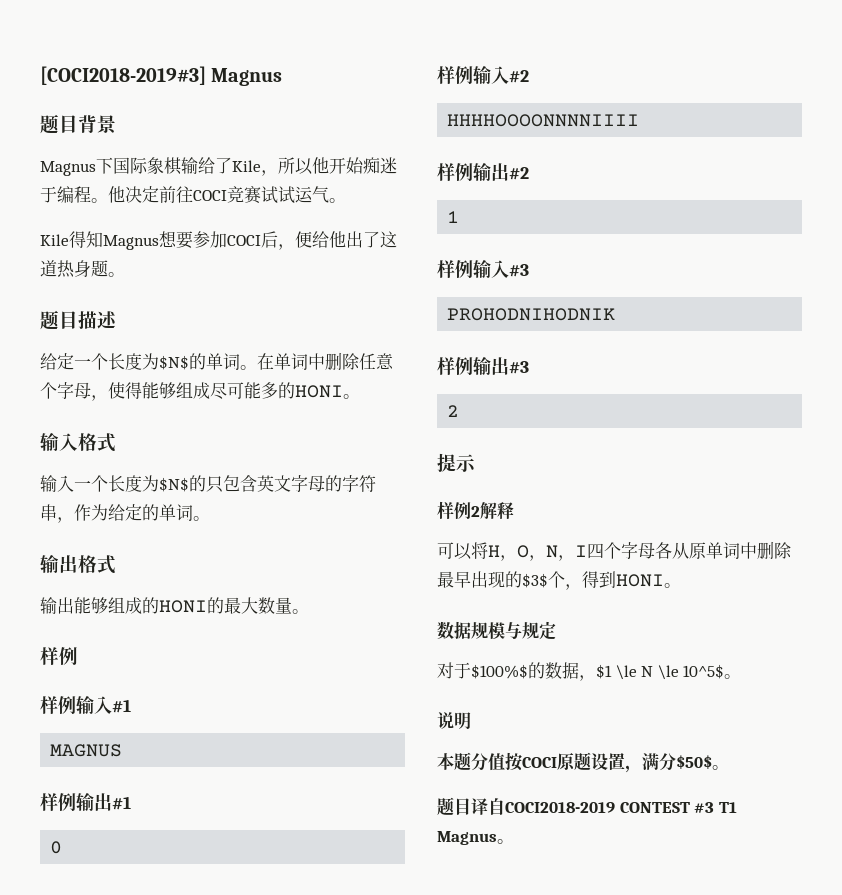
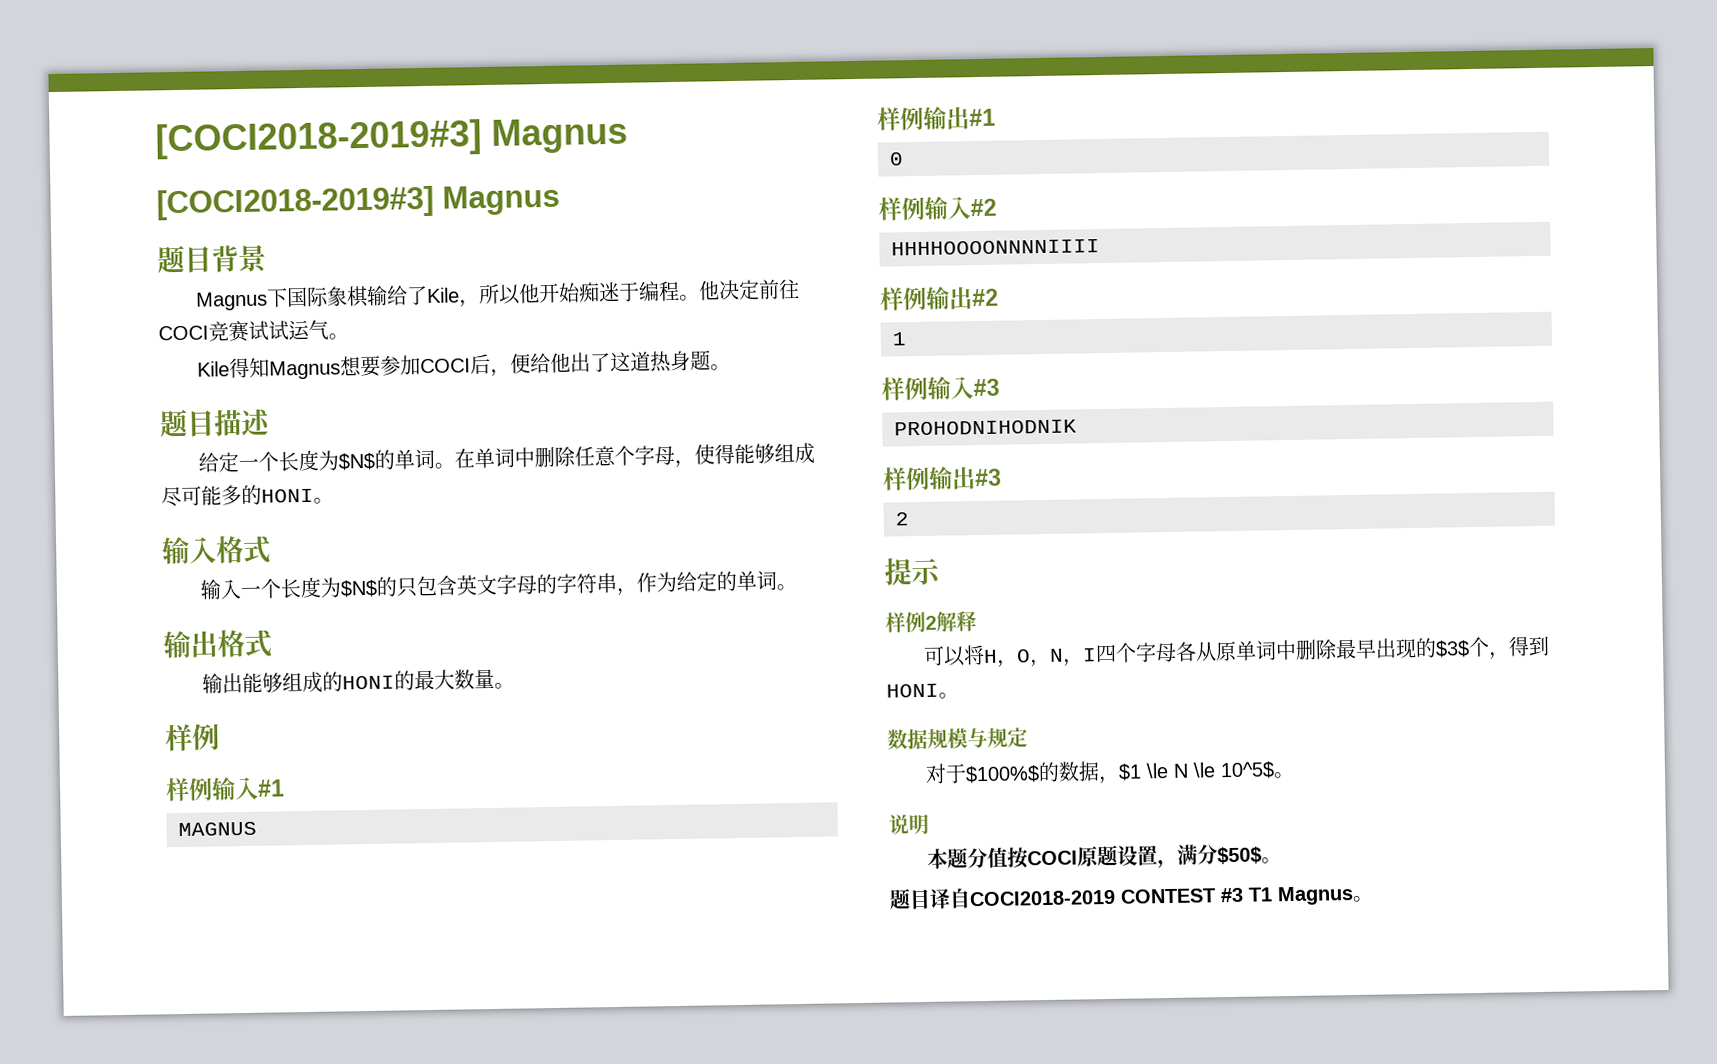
[40,66,283,86] [COCI2018-2019#3] Magnus -> [155,117,628,160] [156,184,560,221] [COCI2018-2019#3] Magnus // [COCI2018-2019#3] Magnus

